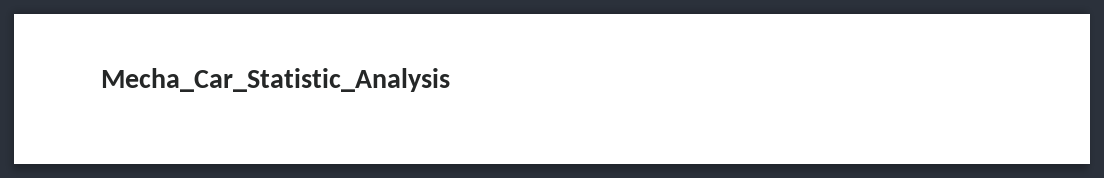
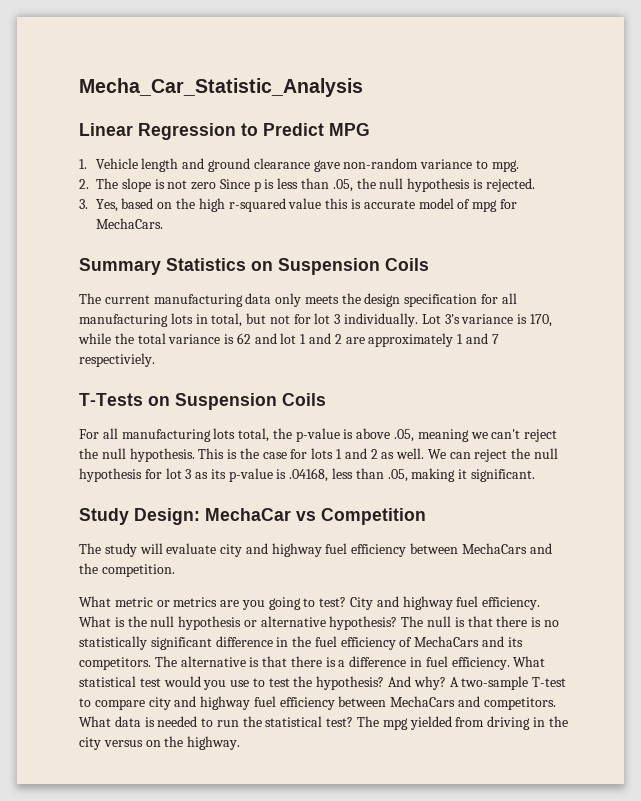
(450, 80) none -> [79,123,370,140] [79,158,519,172] [79,178,535,192] [79,198,517,212] [95,218,163,229] [79,258,429,275] [79,293,517,307] [79,313,552,327] [78,333,499,347] [79,353,155,367] [79,393,326,410] [79,428,558,442] [79,448,559,462] [79,468,535,482] [79,508,426,525] [79,543,552,557] [79,563,175,577] [79,596,541,610] [79,616,559,630] [79,636,523,650] [79,656,546,670] [79,676,567,690] [79,696,556,710] [79,716,568,730] [79,736,241,750] // Linear Regression to Predict MPG // 1. Vehicle length and ground clearance gave non-random variance to mpg. // 2. The slope is not zero Since p is less than .05, the null hypothesis is rejected. // 3. Yes, based on the high r-squared value this is accurate model of mpg for MechaCars. // Summary Statistics on Suspension Coils // The current manufacturing data only meets the design specification for all manufacturing lots in total, but not for lot 3 individually. Lot 3's variance is 170, while the total variance is 62 and lot 1 and 2 are approximately 1 and 7 respectiviely. // T-Tests on Suspension Coils // For all manufacturing lots total, the p-value is above .05, meaning we can't reject the null hypothesis. This is the case for lots 1 and 2 as well. We can reject the null hypothesis for lot 3 as its p-value is .04168, less than .05, making it significant. // Study Design: MechaCar vs Competition // The study will evaluate city and highway fuel efficiency between MechaCars and the competition. // What metric or metrics are you going to test? City and highway fuel efficiency. What is the null hypothesis or alternative hypothesis? The null is that there is no statistically significant difference in the fuel efficiency of MechaCars and its competitors. The alternative is that there is a difference in fuel efficiency. What statistical test would you use to test the hypothesis? And why? A two-sample T-test to compare city and highway fuel efficiency between MechaCars and competitors. What data is needed to run the statistical test? The mpg yielded from driving in the city versus on the highway.

